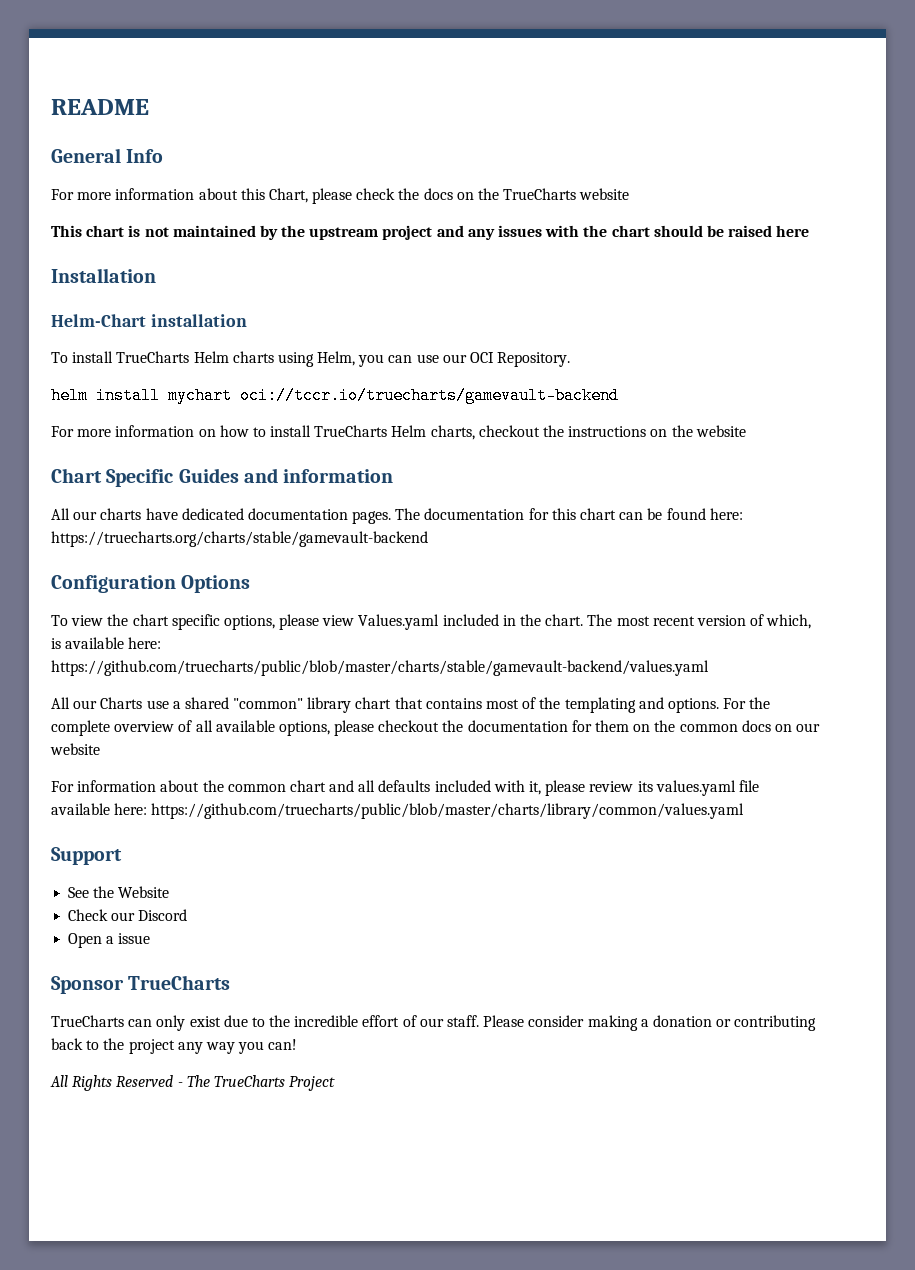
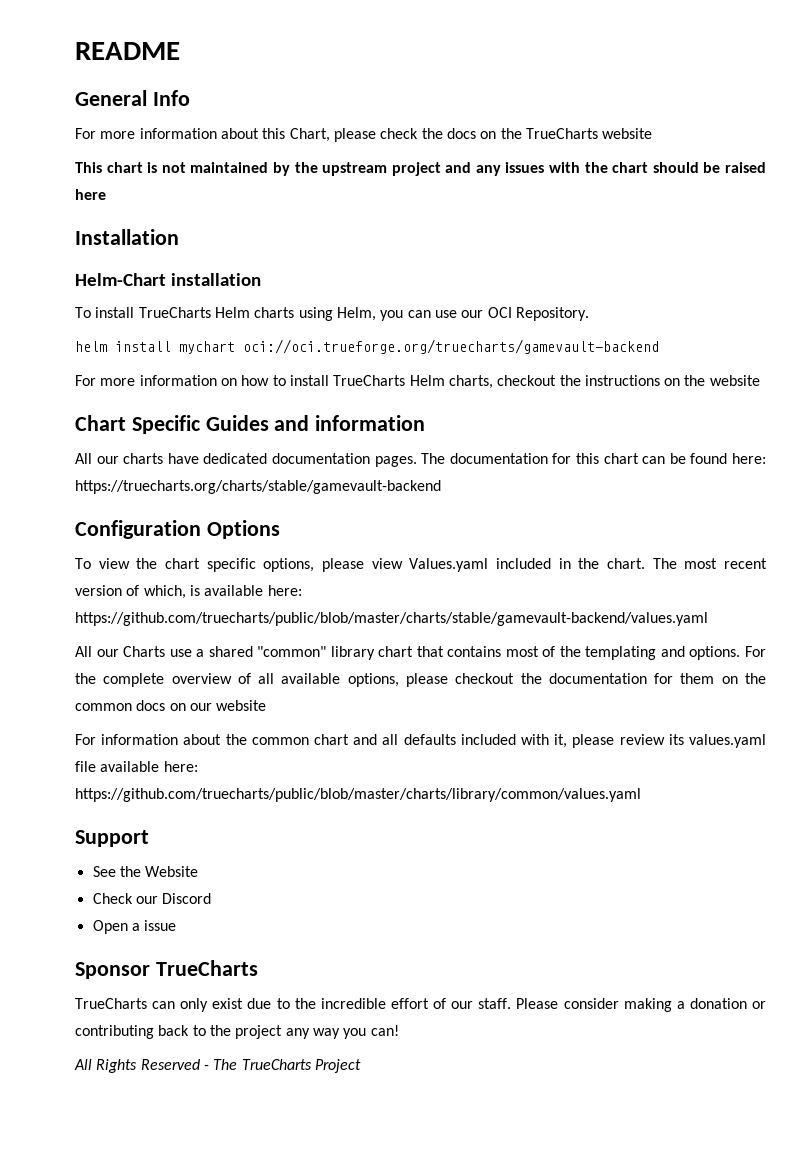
[240,387,619,404] oci://tccr.io/truecharts/gamevault-backend -> [243,339,659,354] oci://oci.trueforge.org/truecharts/gamevault-backend

